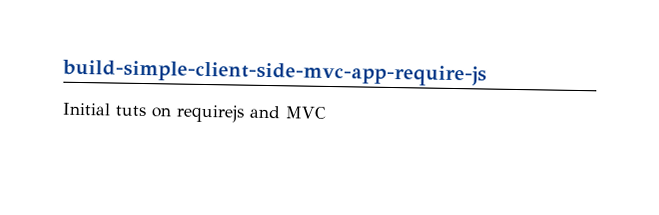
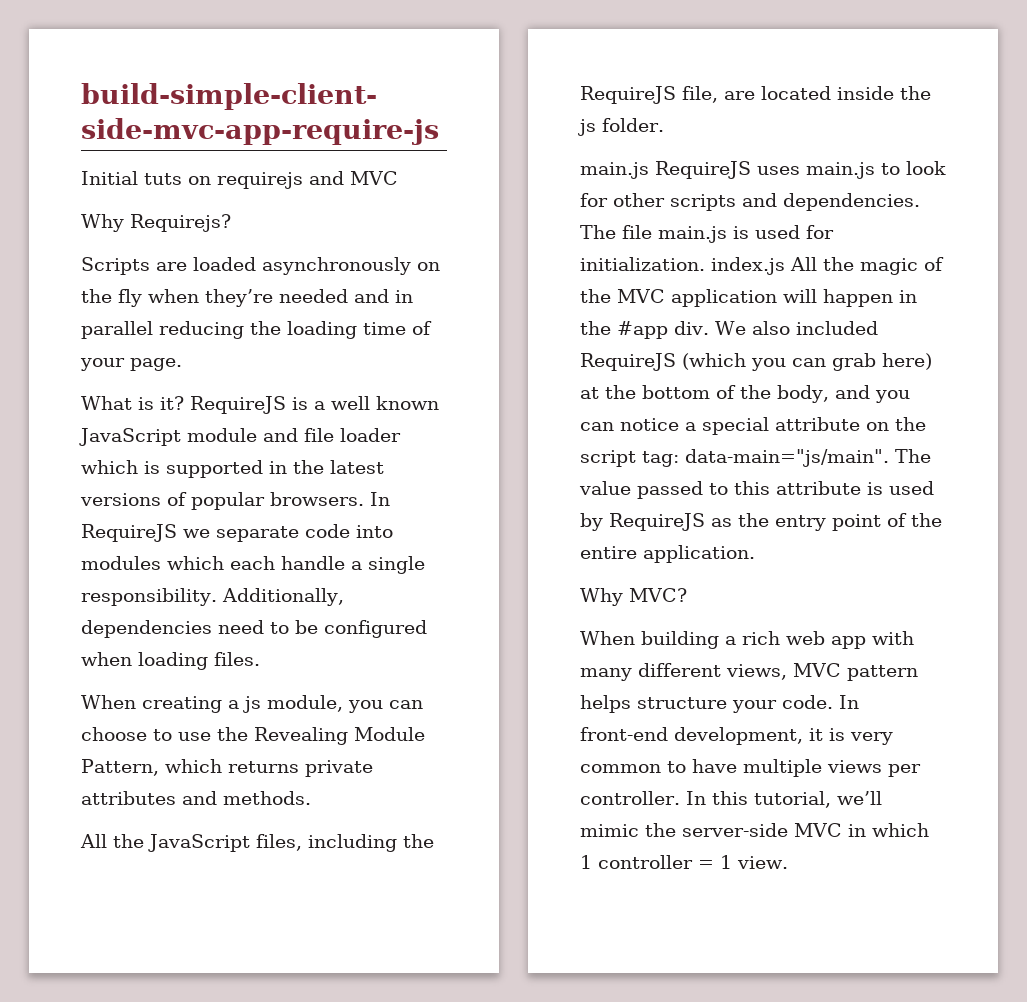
(327, 112) none -> [81,214,231,232] [81,257,440,275] [81,289,413,307] [81,321,432,339] [80,358,182,371] [81,396,439,414] [79,428,401,446] [81,460,384,478] [80,492,390,510] [81,524,393,542] [81,556,425,574] [81,588,344,606] [81,620,427,638] [81,652,260,670] [81,695,423,713] [81,727,425,745] [81,759,373,777] [81,791,311,805] [80,834,434,852] [580,86,931,104] [578,118,664,136] [580,161,946,179] [580,193,920,211] [580,225,834,243] [580,257,944,275] [580,289,917,307] [580,321,878,339] [580,353,932,371] [580,385,910,403] [580,417,926,435] [580,449,931,467] [579,481,934,499] [580,513,942,531] [580,545,755,563] [580,588,687,606] [580,631,914,649] [580,663,918,681] [580,695,859,713] [580,727,893,745] [580,759,921,777] [580,791,882,808] [580,823,929,837] [580,855,788,869] // Why Requirejs? // Scripts are loaded asynchronously on the fly when they’re needed and in parallel reducing the loading time of your page. // What is it? RequireJS is a well known JavaScript module and file loader which is supported in the latest versions of popular browsers. In RequireJS we separate code into modules which each handle a single responsibility. Additionally, dependencies need to be configured when loading files. // When creating a js module, you can choose to use the Revealing Module Pattern, which returns private attributes and methods. // All the JavaScript files, including the RequireJS file, are located inside the js folder. // main.js RequireJS uses main.js to look for other scripts and dependencies. The file main.js is used for initialization. index.js All the magic of the MVC application will happen in the #app div. We also included RequireJS (which you can grab here) at the bottom of the body, and you can notice a special attribute on the script tag: data-main="js/main". The value passed to this attribute is used by RequireJS as the entry point of the entire application. // Why MVC? // When building a rich web app with many different views, MVC pattern helps structure your code. In front-end development, it is very common to have multiple views per controller. In this tutorial, we’ll mimic the server-side MVC in which 1 controller = 1 view.

